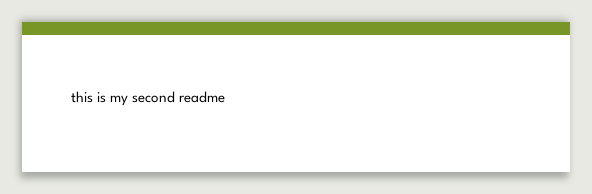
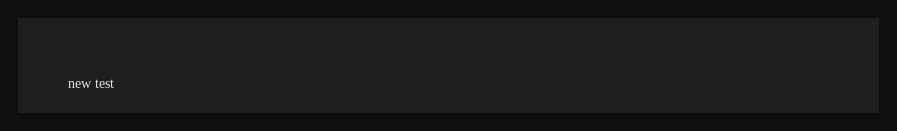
[71,91,226,106] this is my second readme -> [68,79,114,88] new test

